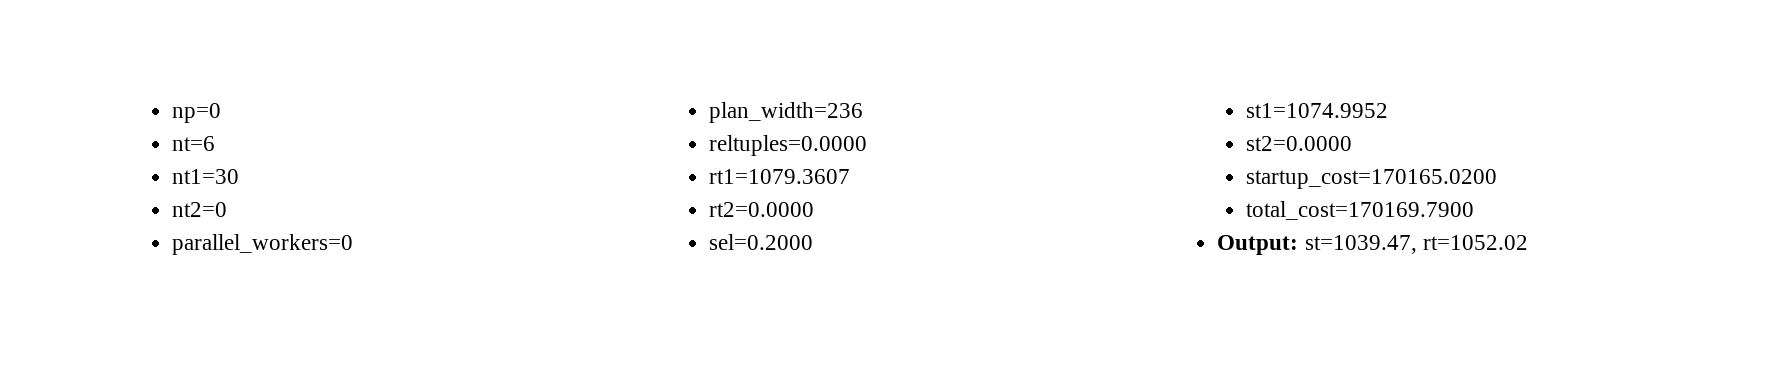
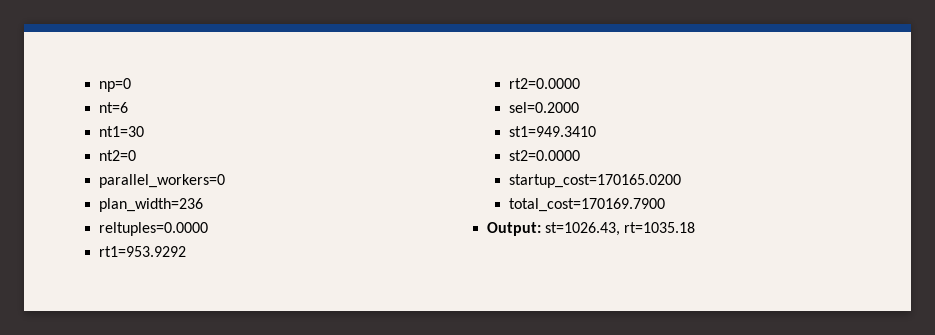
[709,169,851,184] rt1=1079.3607 -> [99,246,187,257] rt1=953.9292
[1246,103,1389,118] st1=1074.9952 -> [509,126,597,137] st1=949.3410
[1304,235,1528,254] st=1039.47, rt=1052.02 -> [545,222,696,236] st=1026.43, rt=1035.18

